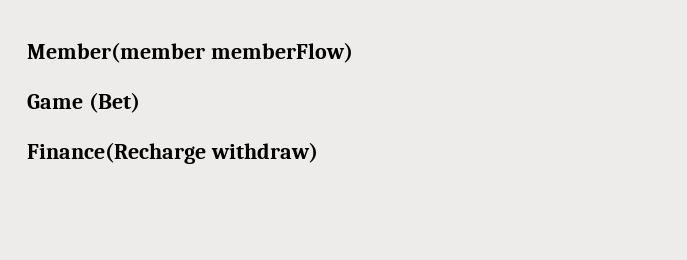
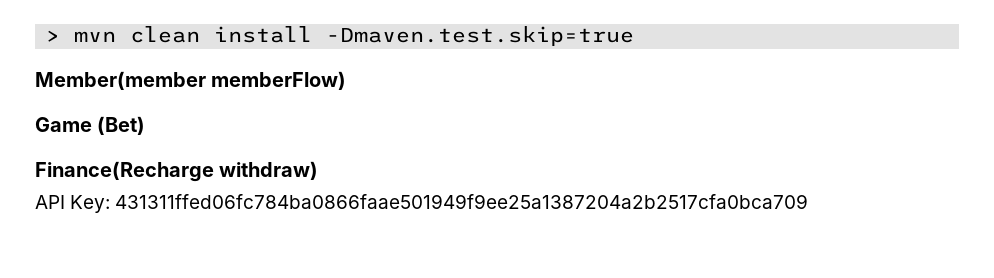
(27, 52) none -> [46,26,635,46] > mvn clean install -Dmaven.test.skip=true //
(318, 152) none -> [35,194,809,213] // API Key: 431311ffed06fc784ba0866faae501949f9ee25a1387204a2b2517cfa0bca709

